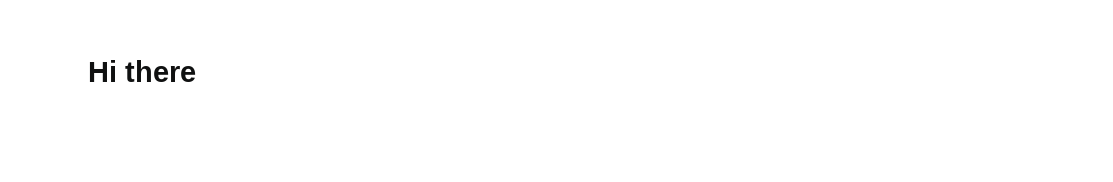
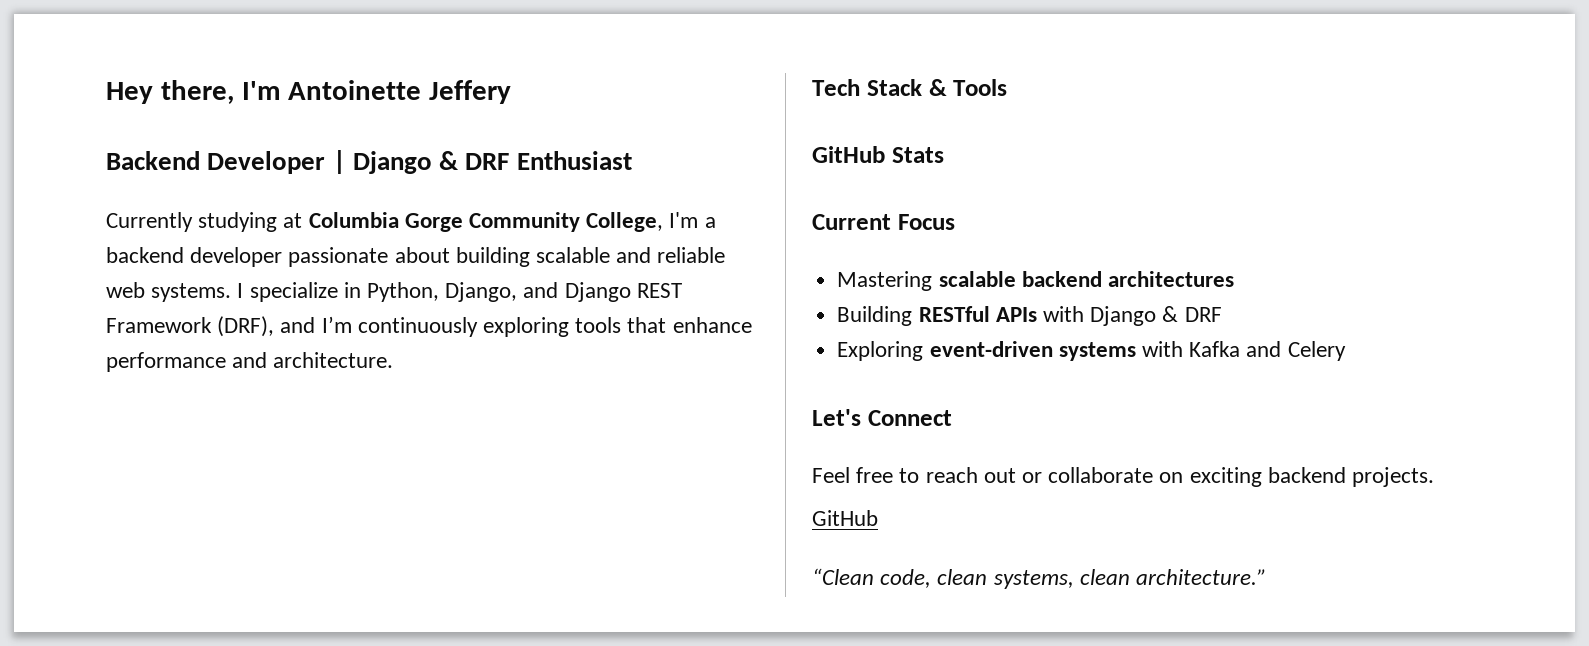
[88,60,196,82] Hi there -> [106,80,512,104] [106,150,632,174] [106,212,716,232] [106,247,726,267] [106,282,682,302] [106,316,752,337] [106,352,394,372] [812,79,1008,96] [812,146,944,163] [812,214,955,230] [837,271,1234,291] [837,306,1222,326] [837,341,1346,361] [812,409,952,426] [812,467,1435,487] [812,510,878,526] [812,568,1268,589] Hey there, I'm Antoinette Jeffery // Backend Developer | Django & DRF Enthusiast // Currently studying at Columbia Gorge Community College, I'm a backend developer passionate about building scalable and reliable web systems. I specialize in Python, Django, and Django REST Framework (DRF), and I’m continuously exploring tools that enhance performance and architecture. // Tech Stack & Tools // GitHub Stats // Current Focus // Mastering scalable backend architectures // Building RESTful APIs with Django & DRF // Exploring event-driven systems with Kafka and Celery // Let's Connect // Feel free to reach out or collaborate on exciting backend projects. // GitHub // “Clean code, clean systems, clean architecture.”

